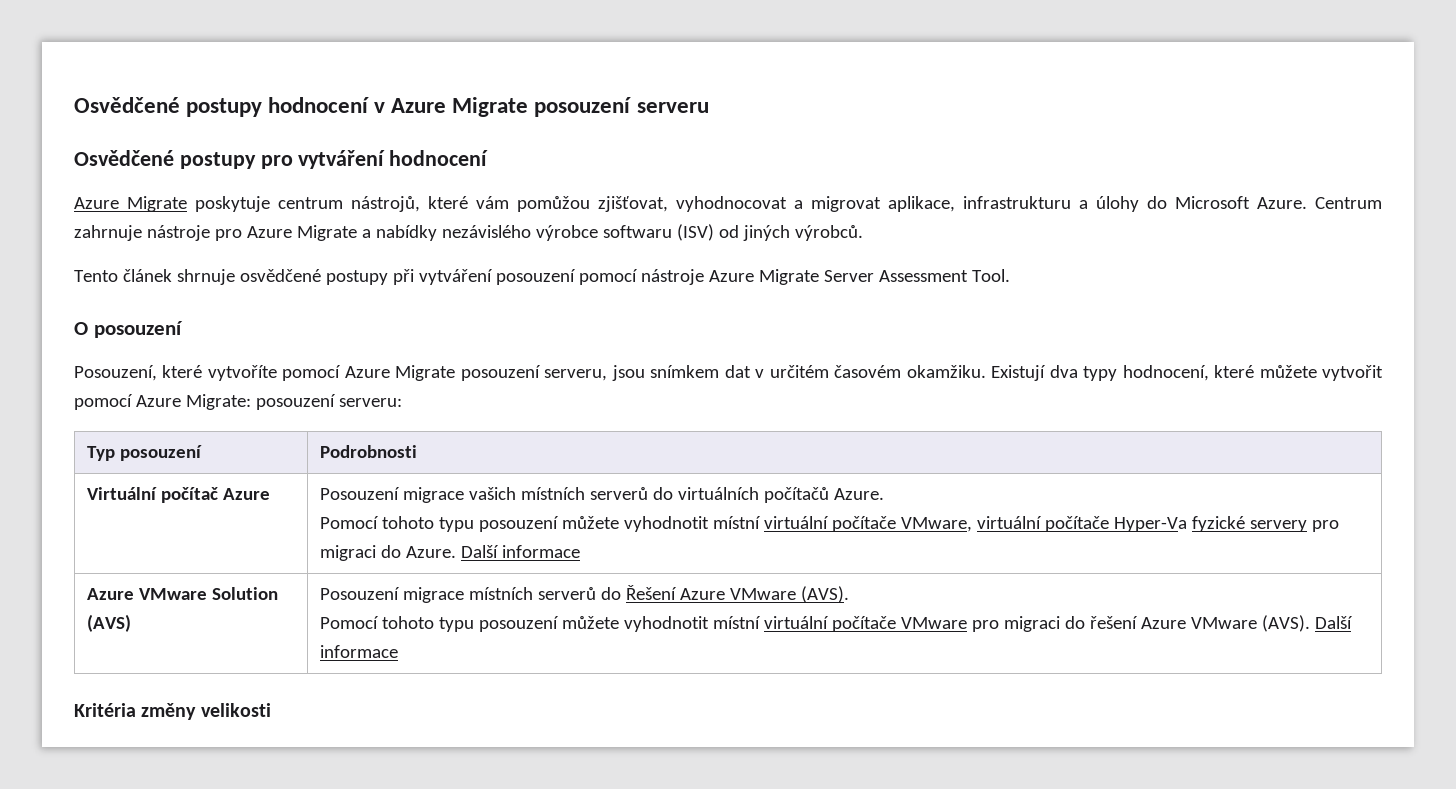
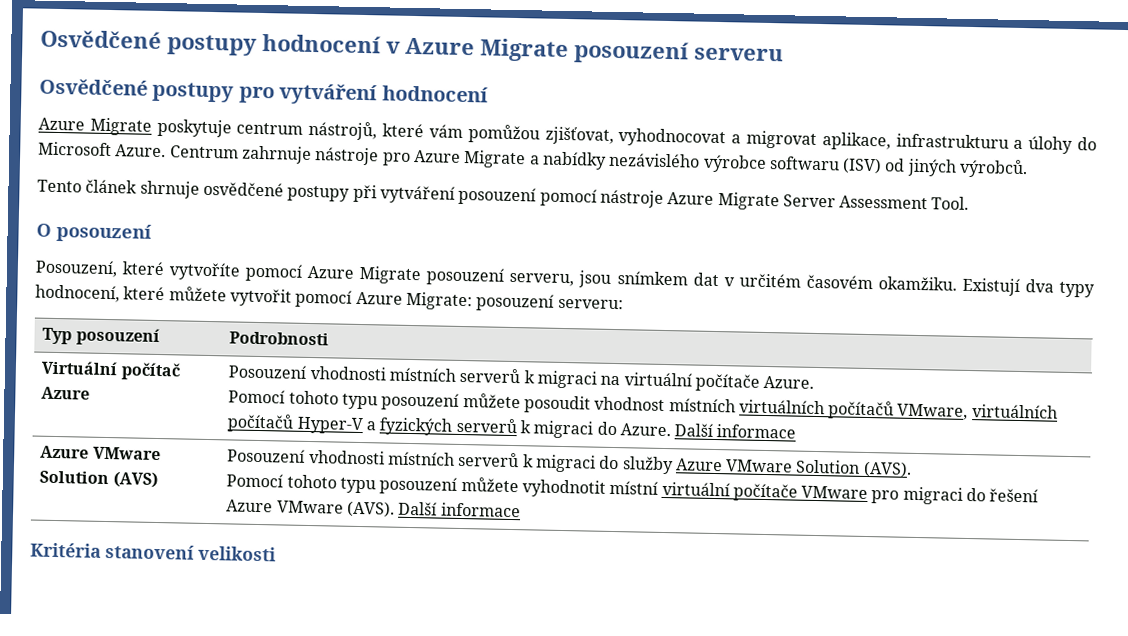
[403,487,830,503] migrace vašich místních serverů do virtuálních počítačů -> [309,366,760,392] vhodnosti místních serverů k migraci na virtuální počítače
[624,516,1340,532] vyhodnotit místní virtuální počítače VMware, virtuální počítače Hyper-Va fyzické servery pro -> [523,395,1058,420] [227,413,531,436] posoudit vhodnost místních virtuálních počítačů VMware, virtuálních počítačů Hyper-V a fyzických serverů k
[403,585,797,603] migrace místních serverů do Řešení Azure VMware -> [308,449,861,475] vhodnosti místních serverů k migraci do služby Azure VMware Solution
[141,703,197,720] změny -> [105,544,195,560] stanovení

